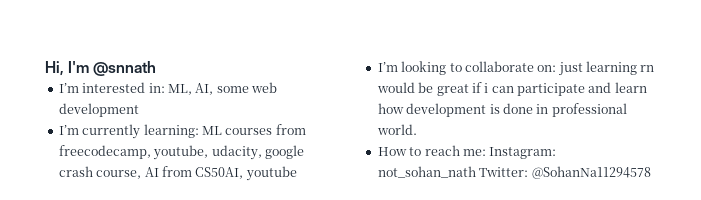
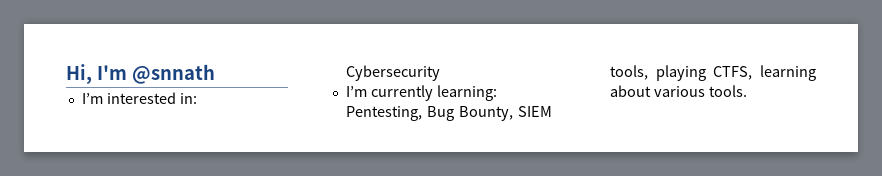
[167,82,277,95] [58,103,139,117] [58,124,306,139] [58,145,304,160] [58,166,297,181] [377,61,655,76] [376,82,647,96] [377,103,627,117] [376,124,417,135] [377,145,557,159] [377,166,651,179] ML, AI, some web development // I’m currently learning: ML courses from freecodecamp, youtube, udacity, google crash course, AI from CS50AI, youtube // I’m looking to collaborate on: just learning rn would be great if i can participate and learn how development is done in professional world. // How to reach me: Instagram: not_sohan_nath Twitter: @SohanNa11294578 -> [345,65,440,81] [345,85,497,101] [345,106,552,121] [609,65,816,81] [609,85,747,97] Cybersecurity // I’m currently learning: Pentesting, Bug Bounty, SIEM tools, playing CTFS, learning about various tools.

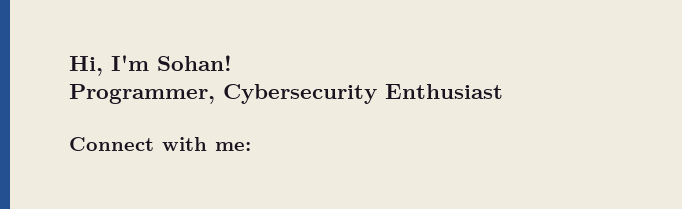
[131,64,215,84] [81,92,197,104] [345,65,440,81] [345,85,497,101] [345,106,552,121] [609,65,816,81] [609,85,747,97] @snnath // I’m interested in: Cybersecurity // I’m currently learning: Pentesting, Bug Bounty, SIEM tools, playing CTFS, learning about various tools. -> [157,55,232,71] [69,84,503,104] [69,137,251,151] Sohan! // Programmer, Cybersecurity Enthusiast // Connect with me:

